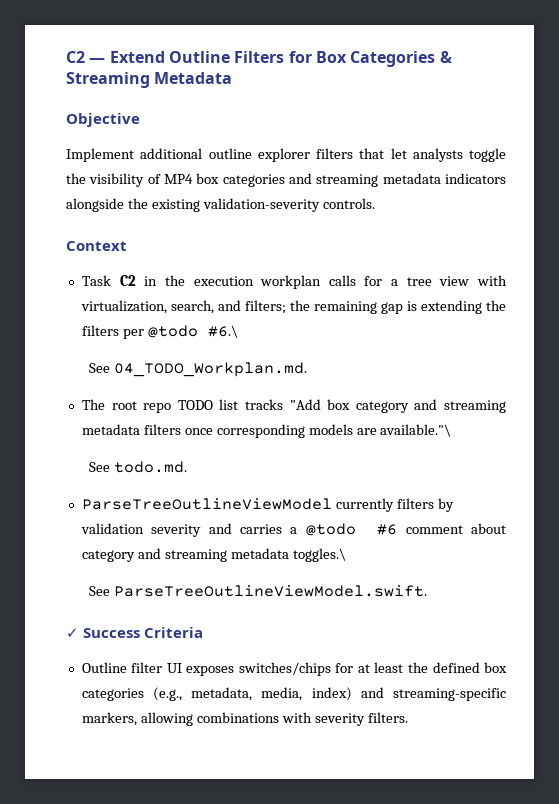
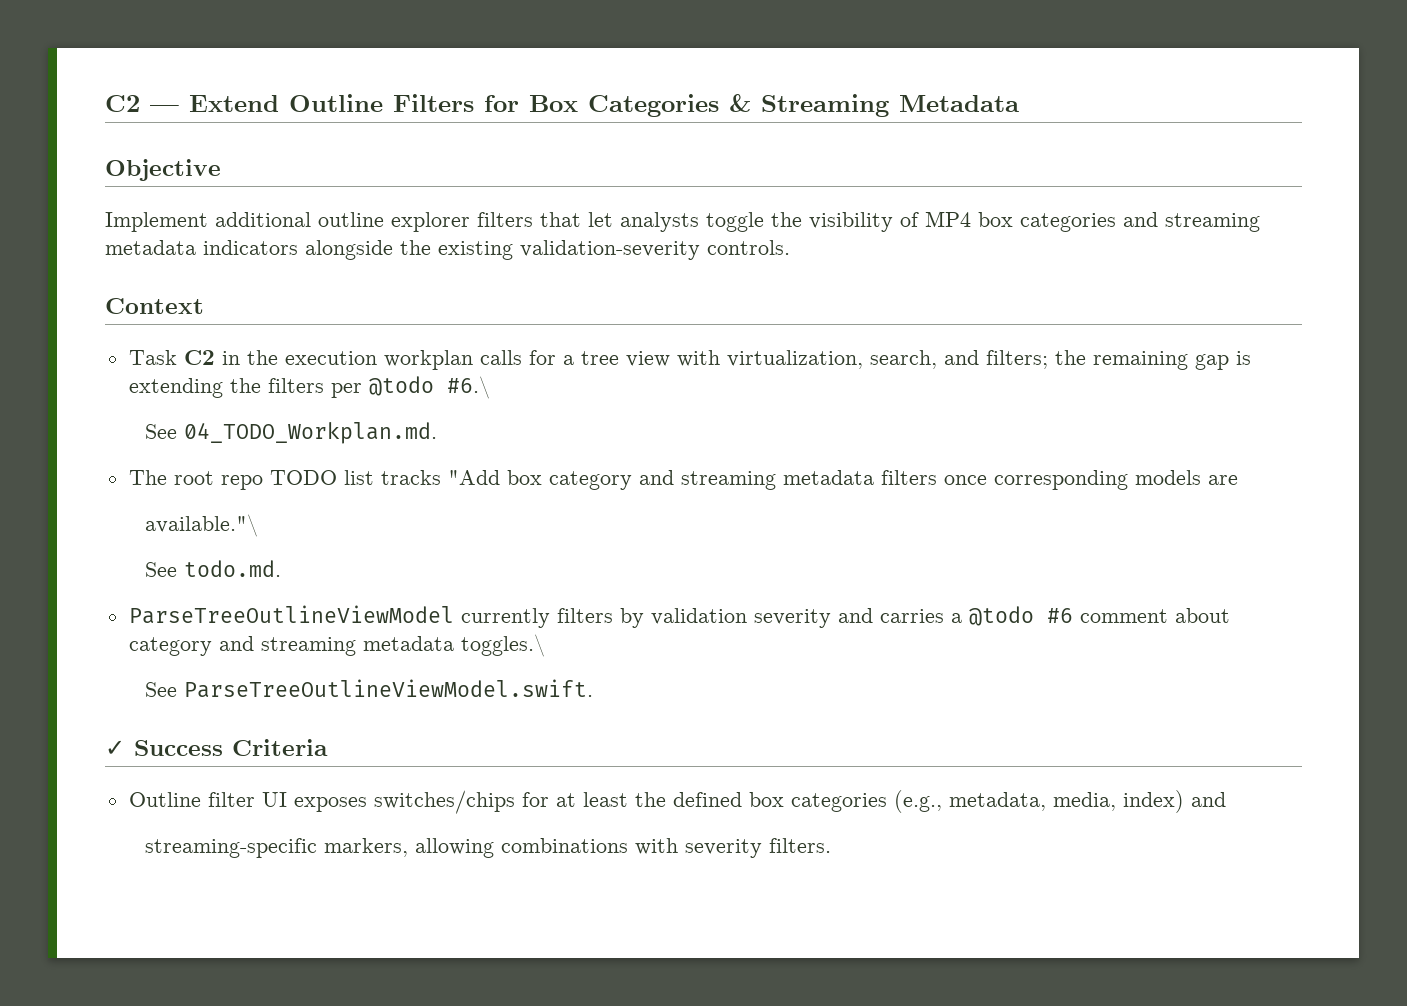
(377, 431) none -> (1238, 480) //
(384, 692) none -> (1226, 799) //

